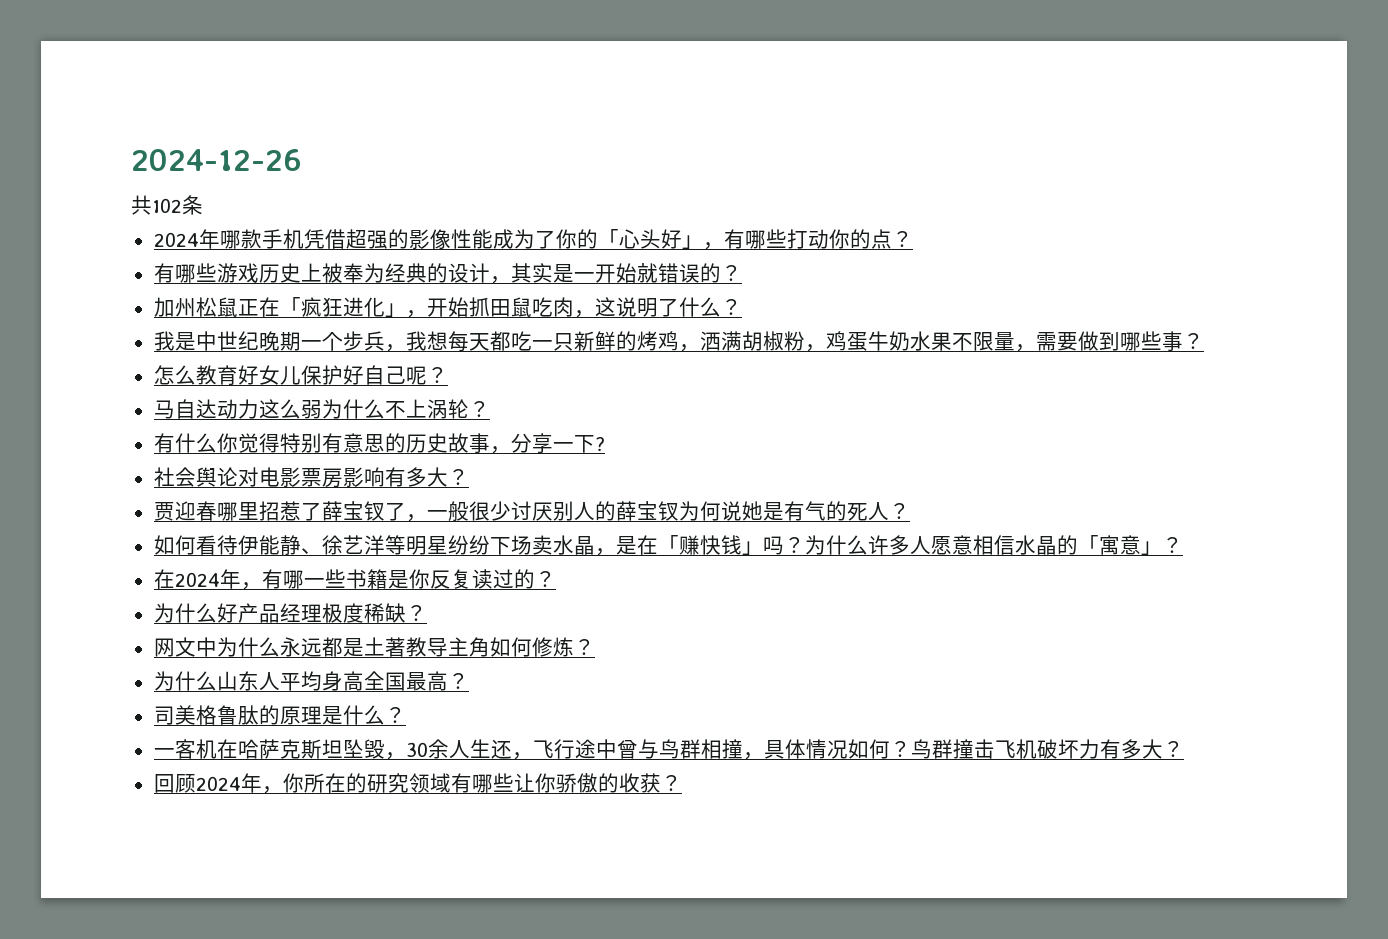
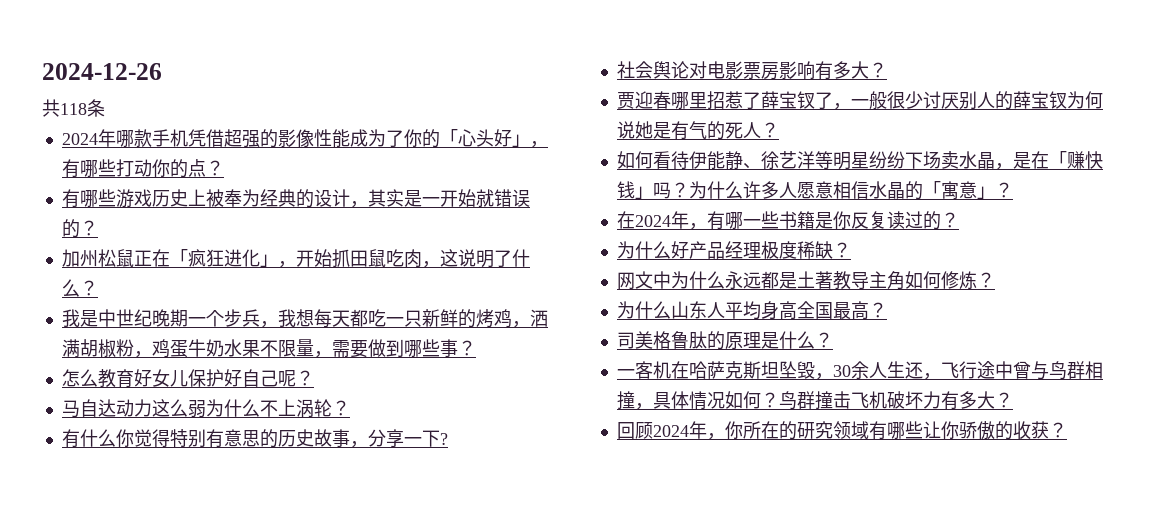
[152,198,182,213] 102 -> [60,103,87,115] 118

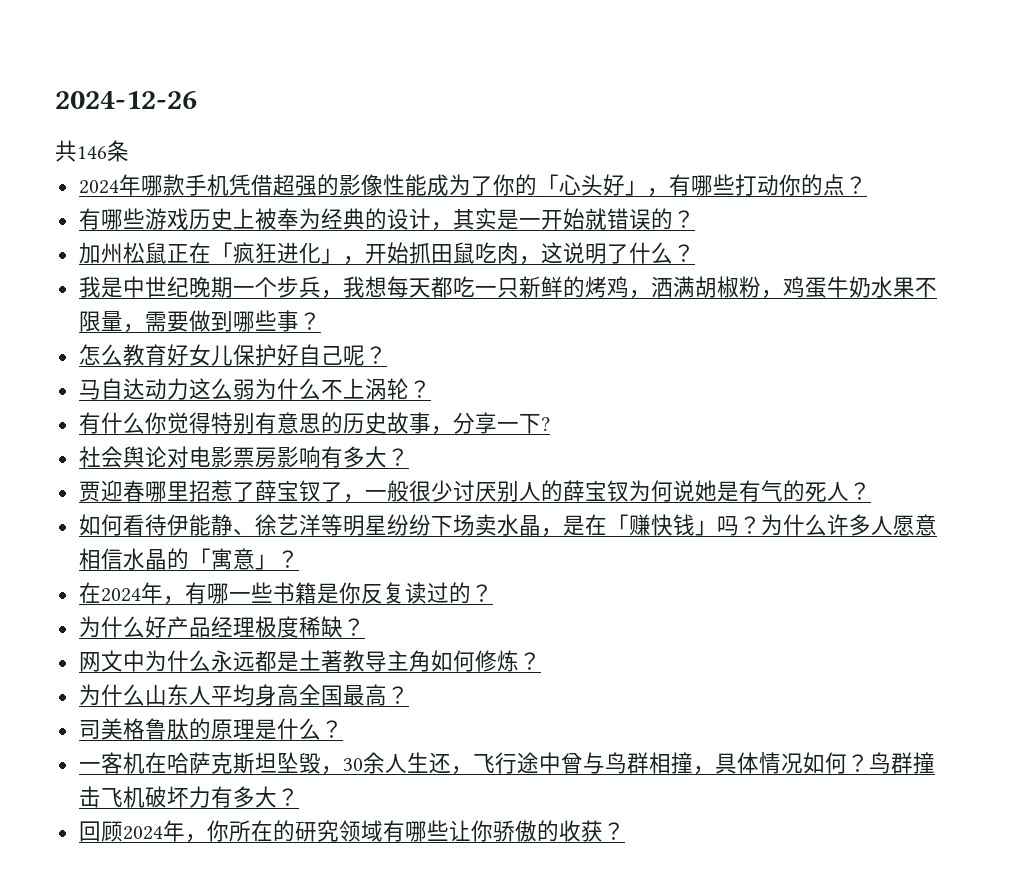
[60,103,87,115] 118 -> [77,146,107,159] 146

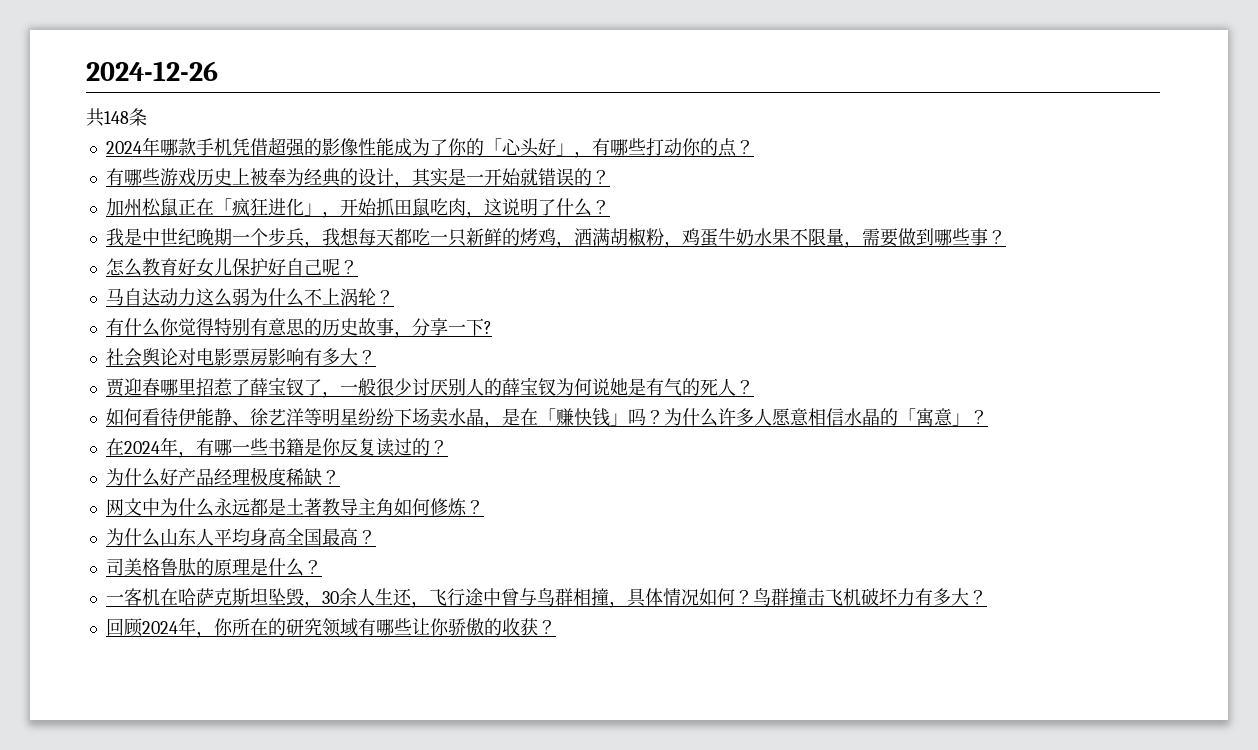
[77,146,107,159] 146 -> [104,111,129,124] 148

